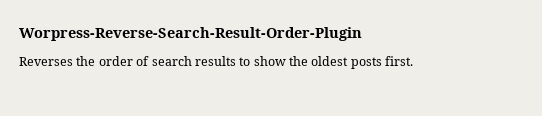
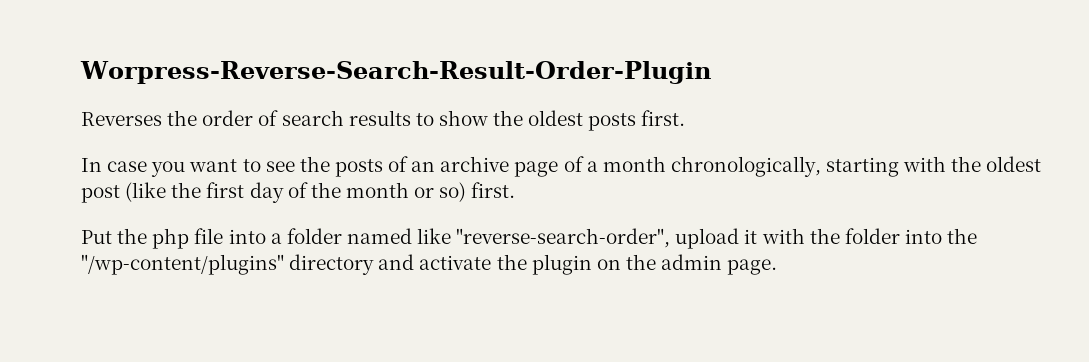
(414, 61) none -> [81,156,1042,177] [81,182,516,203] [81,228,978,249] [81,254,778,275] // In case you want to see the posts of an archive page of a month chronologically, starting with the oldest post (like the first day of the month or so) first. // Put the php file into a folder named like "reverse-search-order", upload it with the folder into the "/wp-content/plugins" directory and activate the plugin on the admin page.

